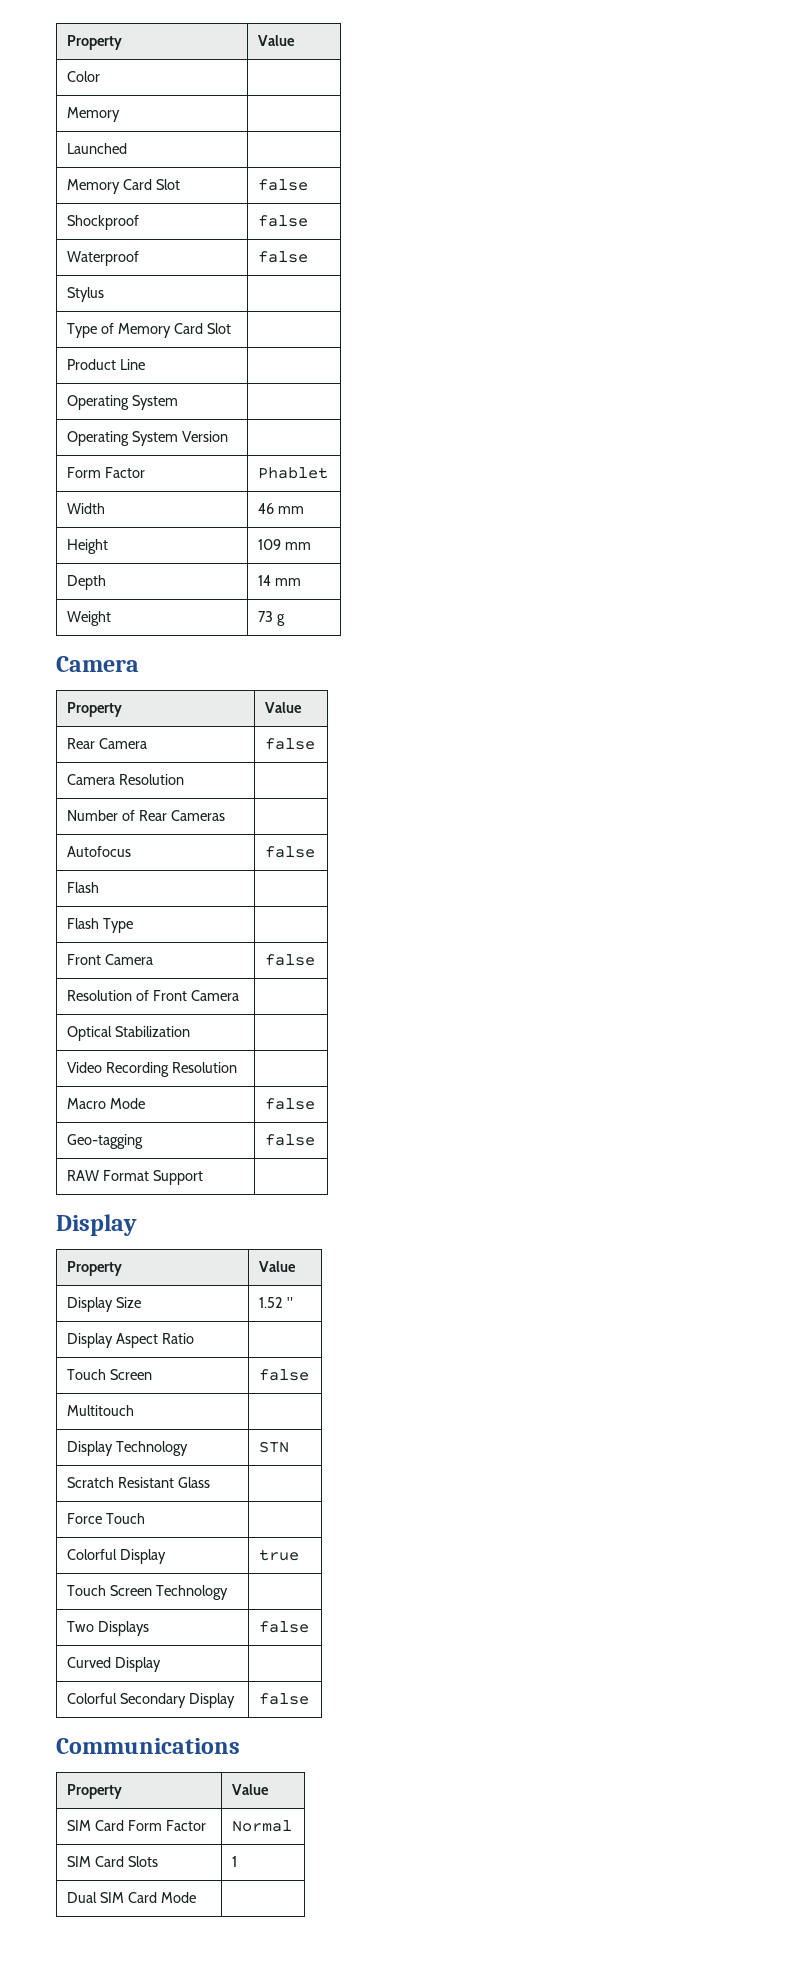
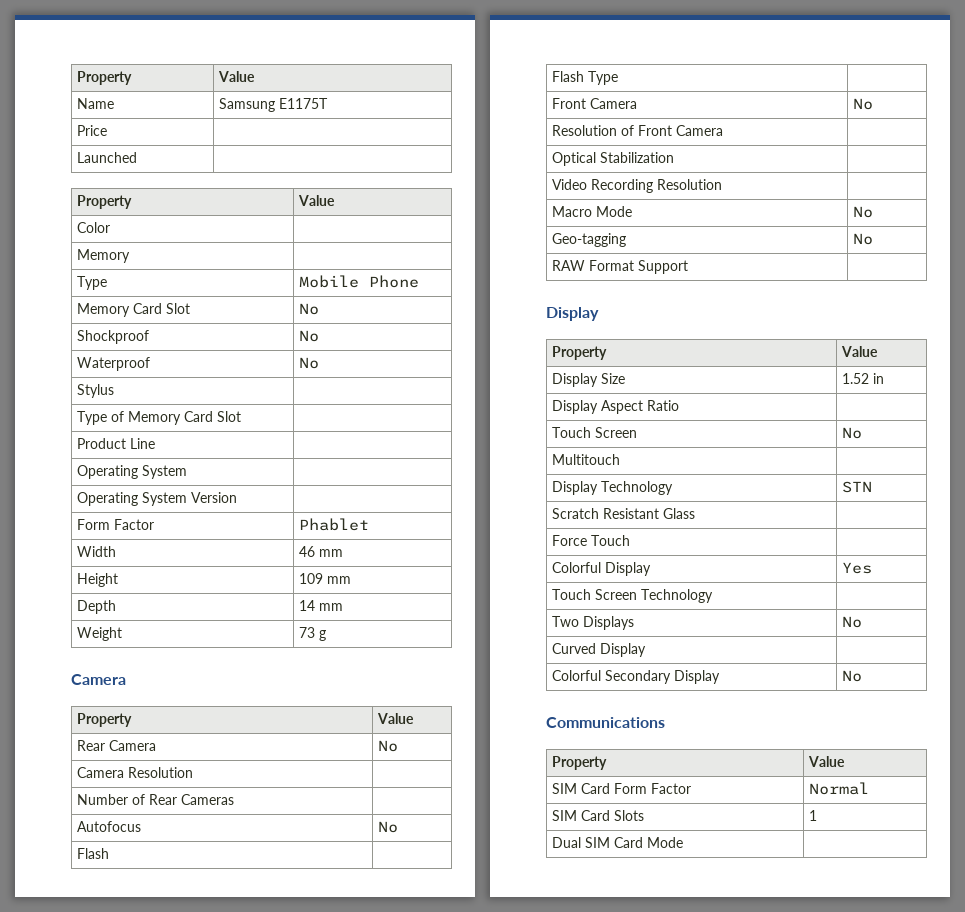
[67,35,123,50] [258,35,296,46] Property | Value -> [77,71,133,85] [218,71,256,82] [77,98,115,109] [219,98,329,112] [77,125,108,136] [77,152,138,163] [77,195,133,209] [298,195,336,206] Property | Value // Name | Samsung E1175T // Price | // Launched | // Property | Value
[67,143,128,154] [67,179,180,194] [258,179,309,191] Launched | // Memory Card Slot | false -> [77,276,108,290] [299,275,420,288] [77,303,191,317] [299,303,320,315] Type | Mobile Phone // Memory Card Slot | No
[258,215,309,227] false -> [299,330,320,342] No
[258,251,309,263] false -> [299,357,320,369] No
[265,738,316,750] false -> [378,740,399,752] No
[265,846,316,858] false -> [378,821,399,833] No
[265,954,316,966] false -> [853,98,874,110] No
[265,1098,316,1110] false -> [853,206,874,218] No
[265,1134,316,1146] false -> [853,233,874,245] No
[287,1297,294,1308] " -> [873,373,885,384] in
[259,1369,310,1381] false -> [842,427,863,439] No
[259,1549,300,1561] true -> [842,562,873,574] Yes
[259,1621,310,1633] false -> [842,616,863,628] No
[259,1693,310,1705] false -> [842,670,863,682] No

